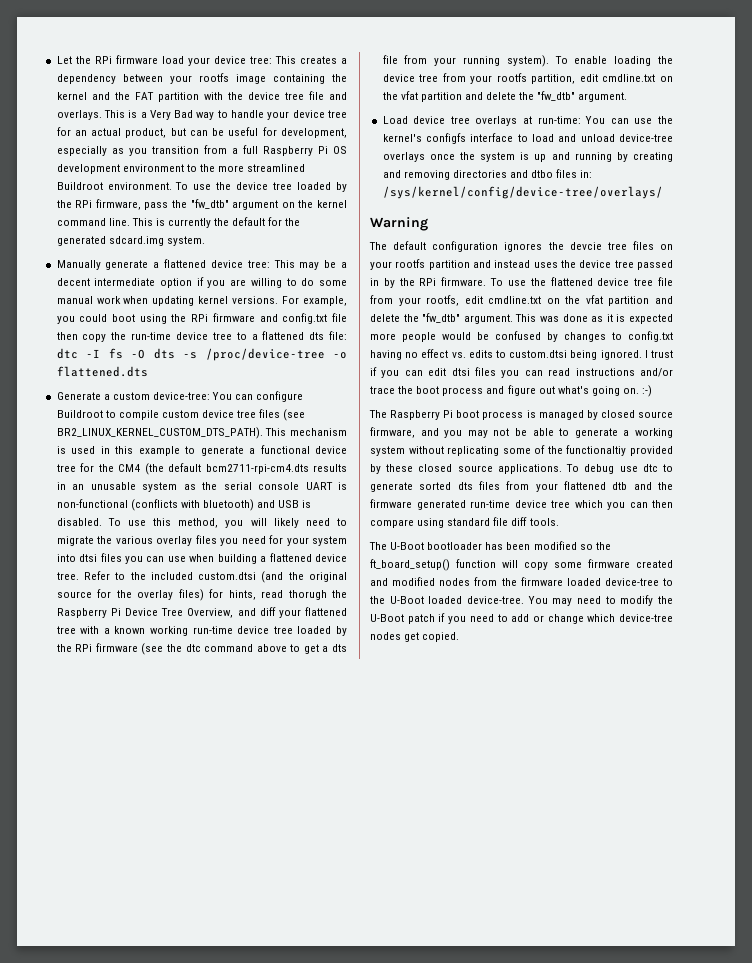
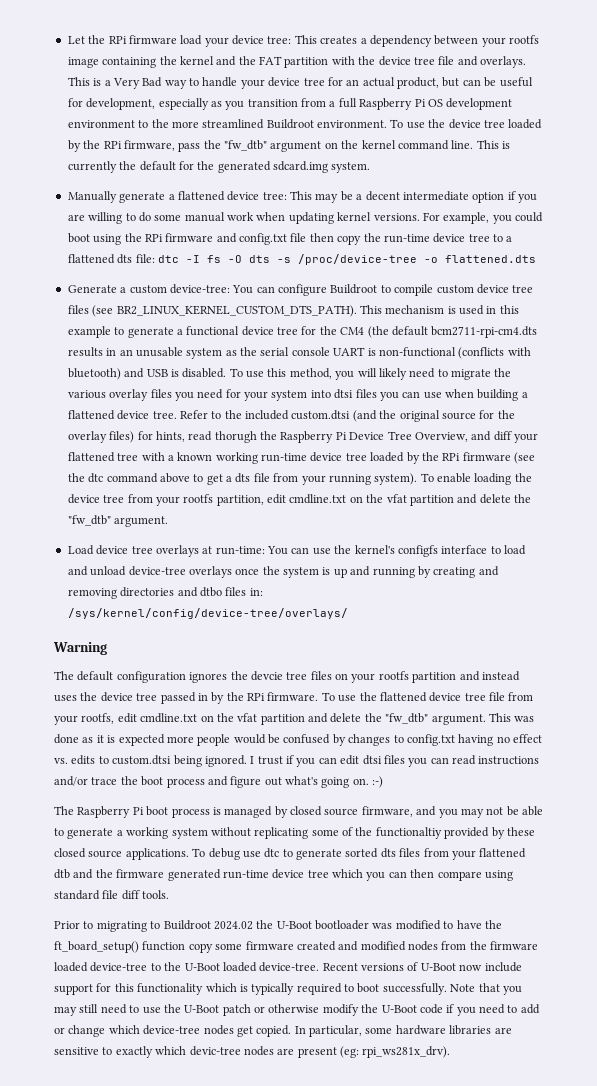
[369,541,593,550] The U-Boot bootloader has been modified so -> [54,920,482,932] Prior to migrating to Buildroot 2024.02 the U-Boot bootloader was modified to have
[502,560,518,568] will -> (186, 946) none
[527,596,616,606] You may need to -> [322,962,522,972] [54,983,522,995] [54,1004,320,1016] Recent versions of U-Boot now include support for this functionality which is typically required to boot successfully. Note that you may still need to use the U-Boot patch or otherwise
[407,614,435,624] patch -> [419,1004,443,1014] code
(460, 637) none -> [294,1025,512,1037] [54,1046,451,1058] In particular, some hardware libraries are sensitive to exactly which devic-tree nodes are present (eg: rpi_ws281x_drv).

